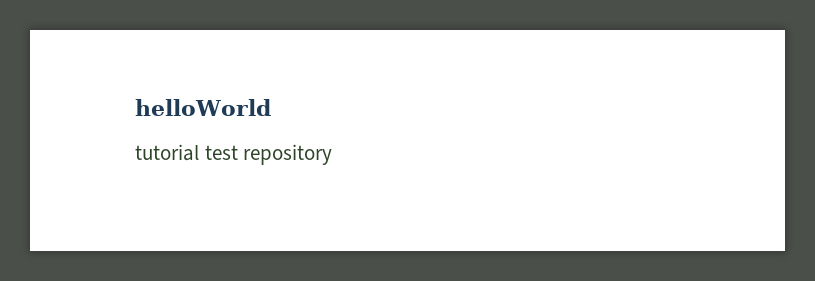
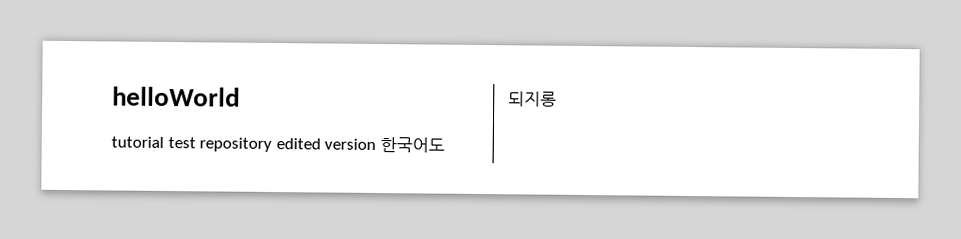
(333, 154) none -> [275,137,445,153] [508,91,557,107] edited version 한국어도 되지롱

